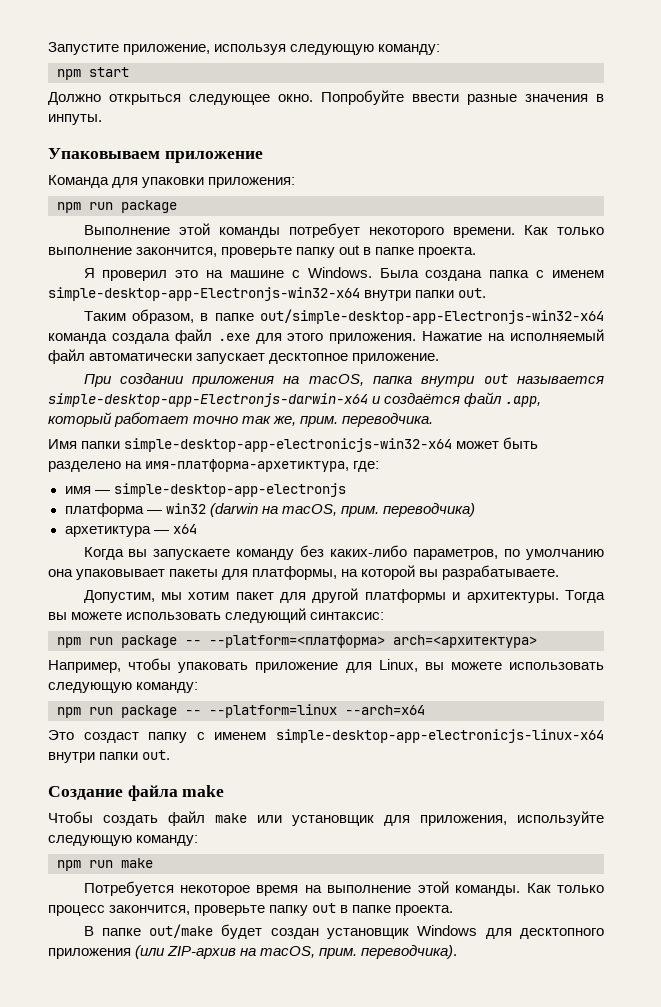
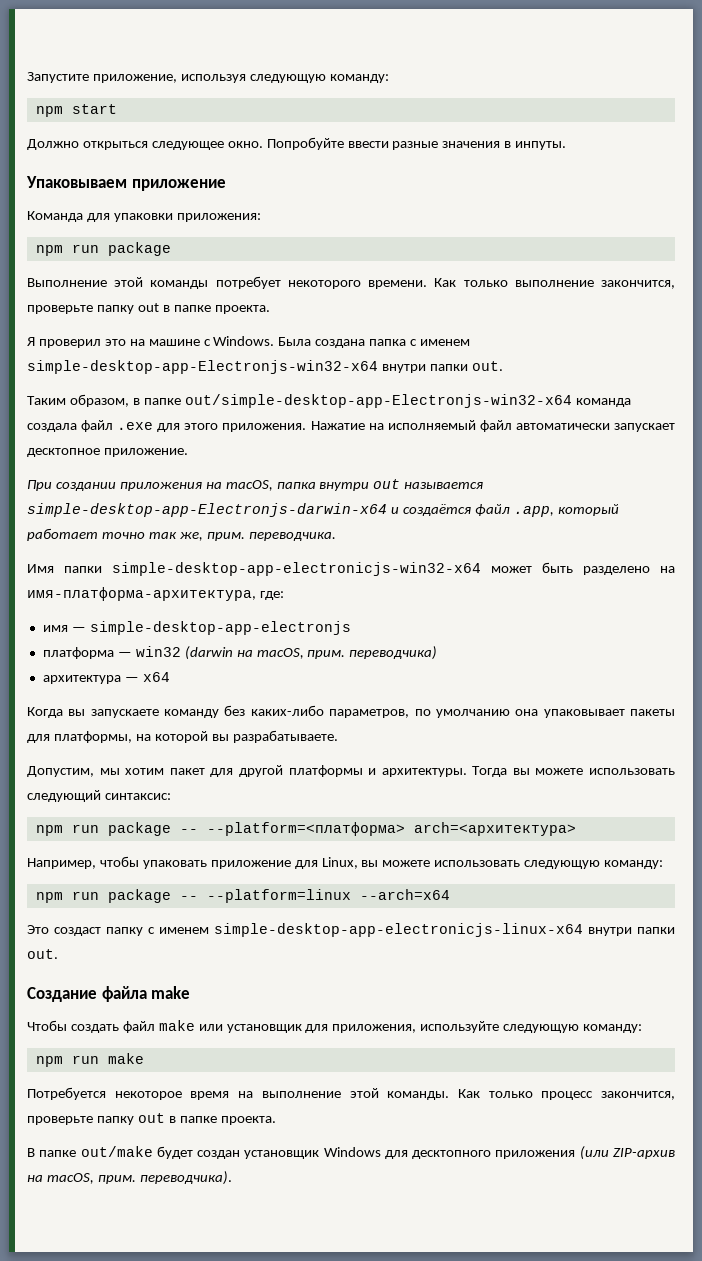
[145,459,350,472] имя-платформа-архетиктура, -> [27,587,256,601] имя-платформа-архитектура,
[64,526,151,537] архетиктура -> [42,675,121,684] архитектура

